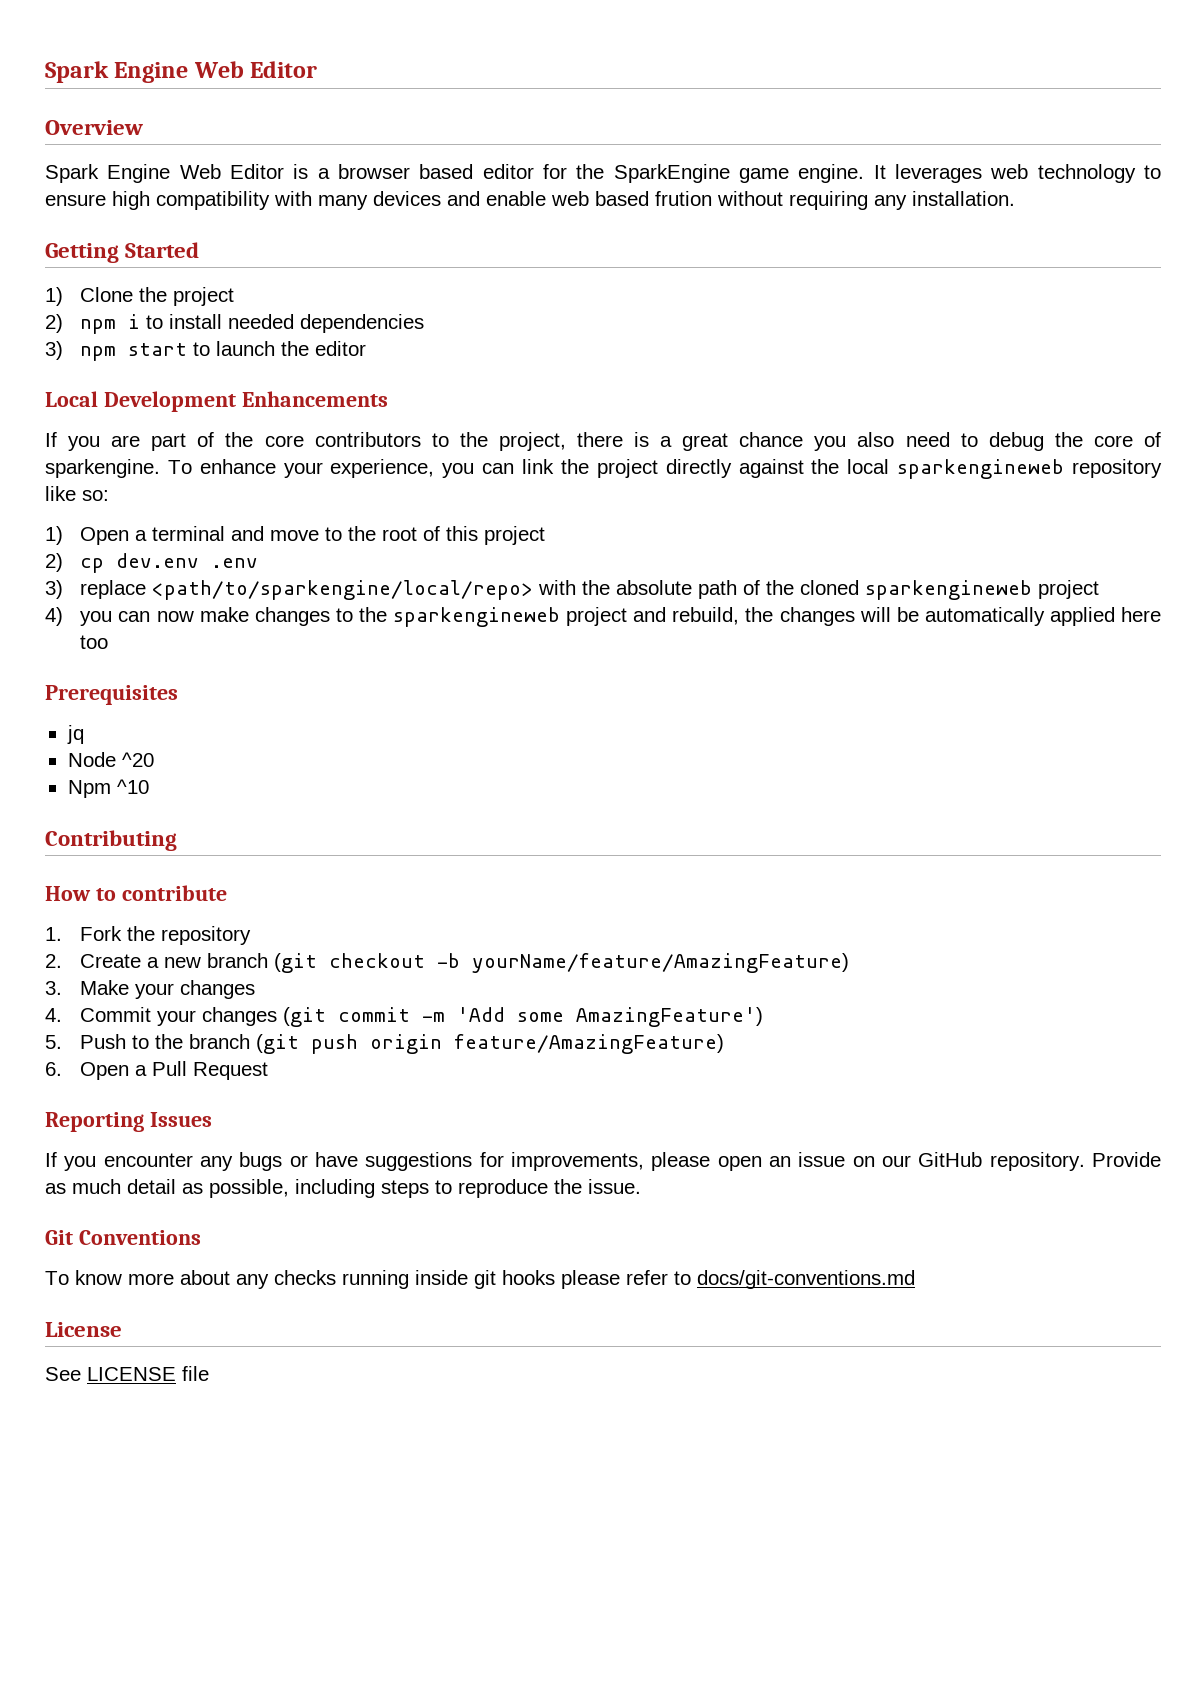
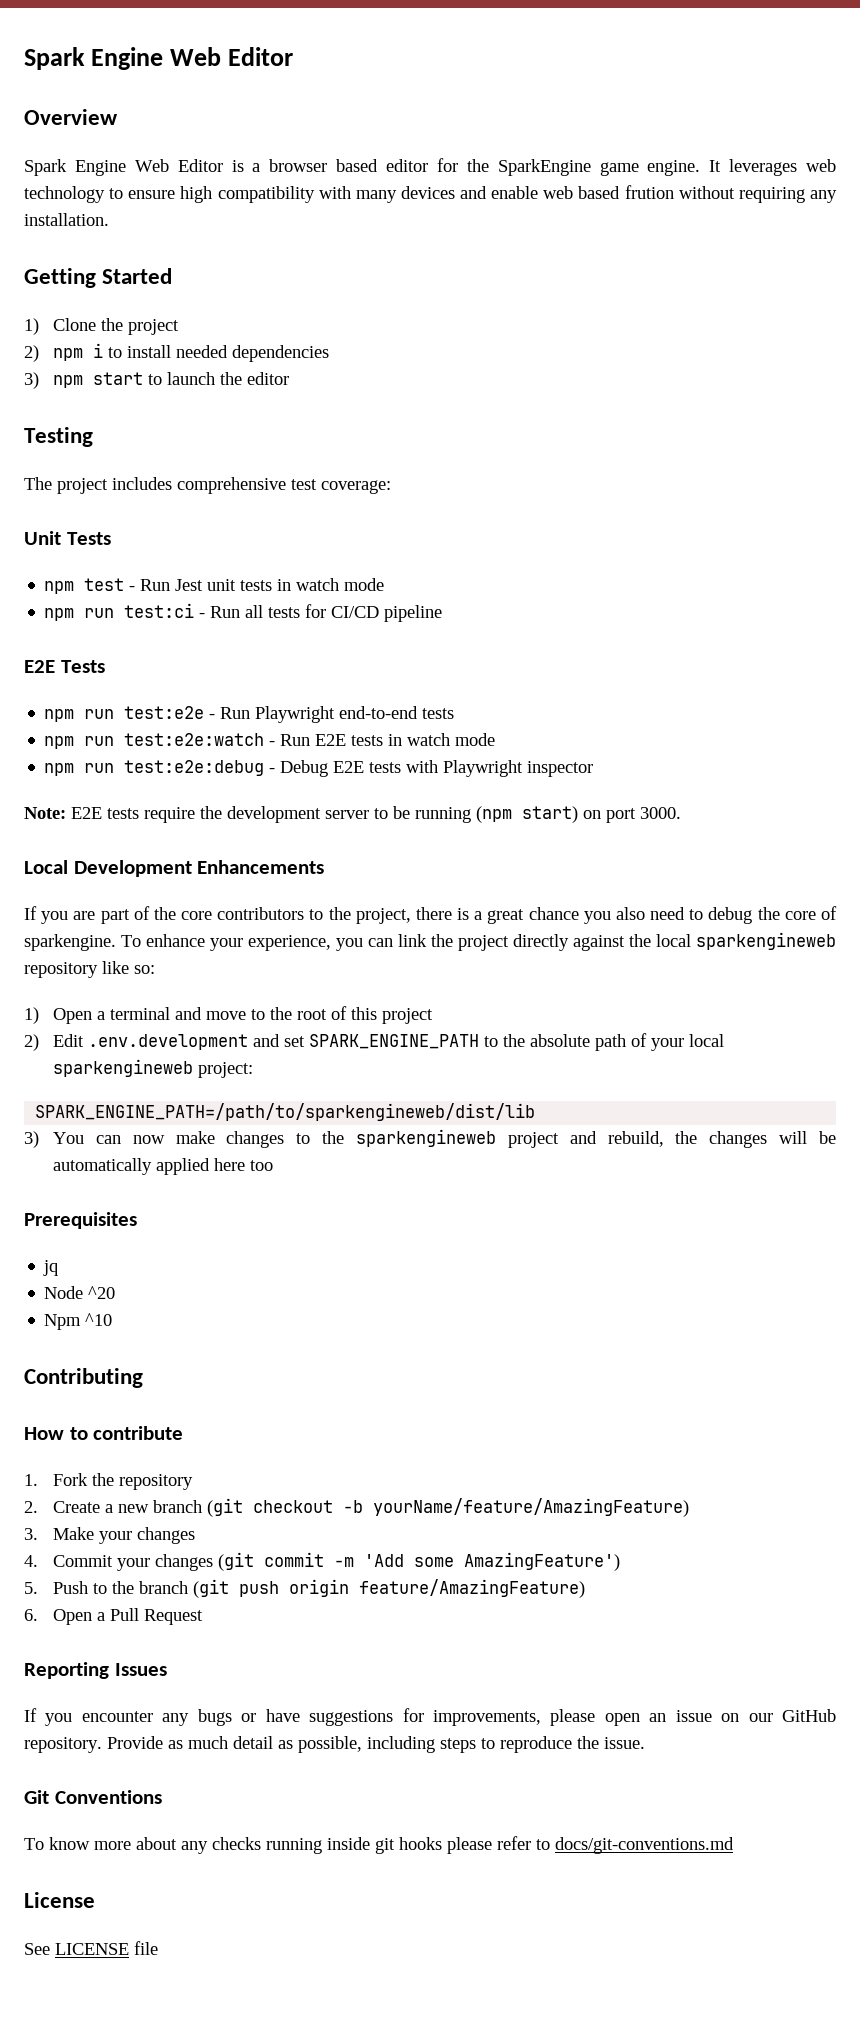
(367, 348) none -> [24,427,93,447] [24,477,391,494] [24,531,111,545] [44,578,385,594] [44,603,443,622] [24,660,105,673] [44,706,455,723] [44,733,496,749] [44,760,594,777] [24,806,681,823] // Testing // The project includes comprehensive test coverage: // Unit Tests // npm test - Run Jest unit tests in watch mode // npm run test:ci - Run all tests for CI/CD pipeline // E2E Tests // npm run test:e2e - Run Playwright end-to-end tests // npm run test:e2e:watch - Run E2E tests in watch mode // npm run test:e2e:debug - Debug E2E tests with Playwright inspector // Note: E2E tests require the development server to be running (npm start) on port 3000.
[80,553,259,573] [45,580,1100,600] [45,607,113,626] cp dev.env .env // 3) replace <path/to/sparkengine/local/repo> with the absolute path of the cloned sparkengineweb project // 4) you -> [52,1033,724,1051] [52,1059,253,1078] [35,1103,536,1121] [24,1131,84,1148] Edit .env.development and set SPARK_ENGINE_PATH to the absolute path of your local sparkengineweb project: // SPARK_ENGINE_PATH=/path/to/sparkengineweb/dist/lib // 3) You

